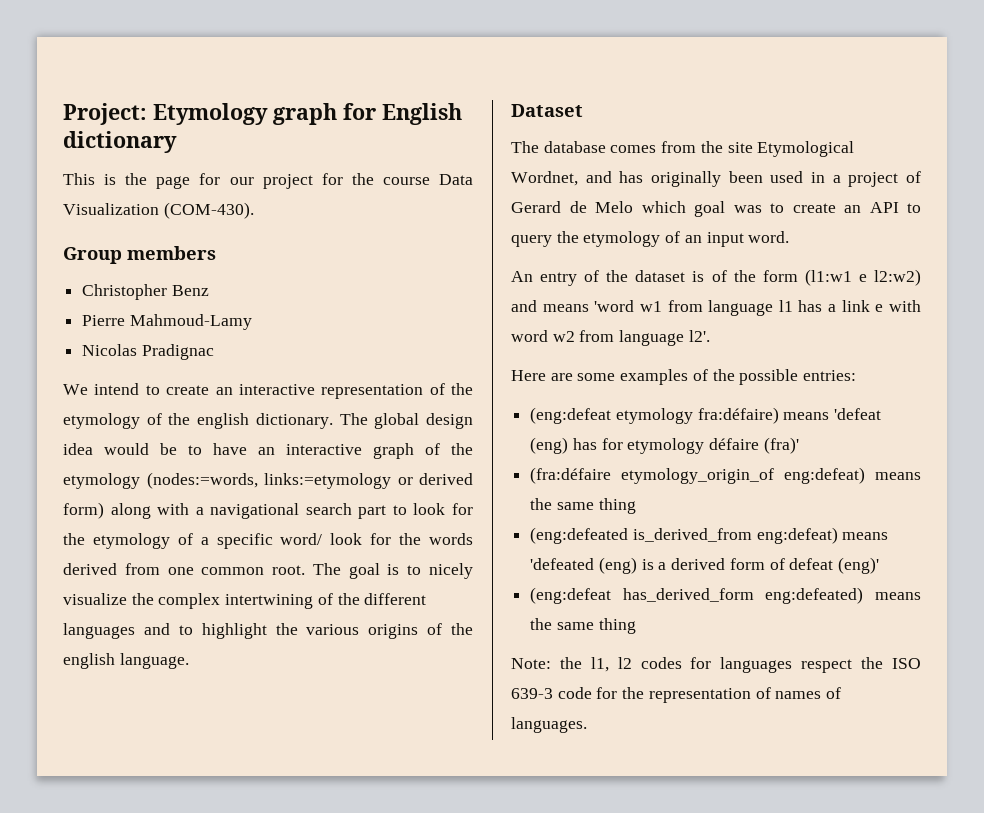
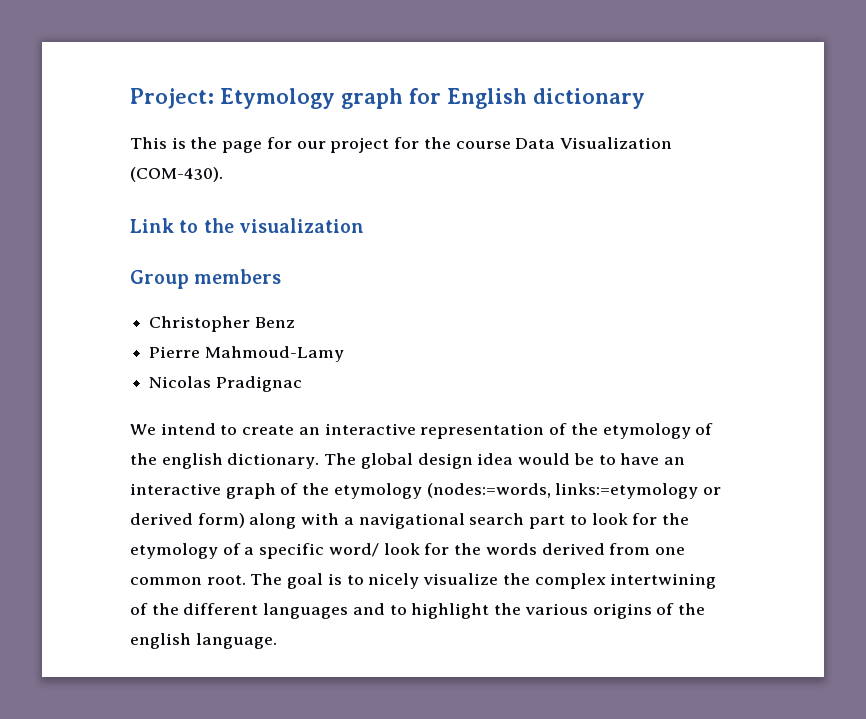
(254, 210) none -> [130,218,364,233] // Link to the visualization
[511,104,583,117] [511,141,855,157] [511,171,921,187] [511,201,921,217] [511,231,790,247] [511,269,921,286] [511,300,921,316] [511,330,710,346] [511,369,857,385] [530,407,882,424] [530,437,799,454] [530,467,921,484] [530,498,636,514] [530,527,889,544] [530,557,880,574] [530,587,921,604] [530,618,636,634] [511,657,921,673] [511,687,842,703] [511,717,587,733] // Dataset // The database comes from the site Etymological Wordnet, and has originally been used in a project of Gerard de Melo which goal was to create an API to query the etymology of an input word. // An entry of the dataset is of the form (l1:w1 e l2:w2) and means 'word w1 from language l1 has a link e with word w2 from language l2'. // Here are some examples of the possible entries: // (eng:defeat etymology fra:défaire) means 'defeat (eng) has for etymology défaire (fra)' // (fra:défaire etymology_origin_of eng:defeat) means the same thing // (eng:defeated is_derived_from eng:defeat) means 'defeated (eng) is a derived form of defeat (eng)' // (eng:defeat has_derived_form eng:defeated) means the same thing // Note: the l1, l2 codes for languages respect the ISO 639-3 code for the representation of names of languages. -> (277, 641) none

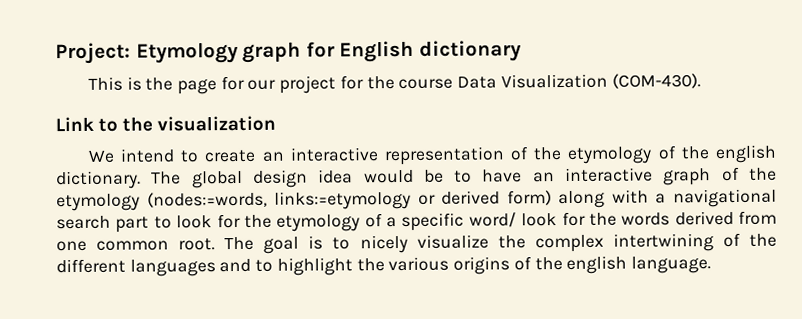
[130,269,282,289] [149,316,295,332] [149,346,344,362] [149,376,302,392] // Group members // Christopher Benz // Pierre Mahmoud-Lamy // Nicolas Pradignac -> (277, 123) none

